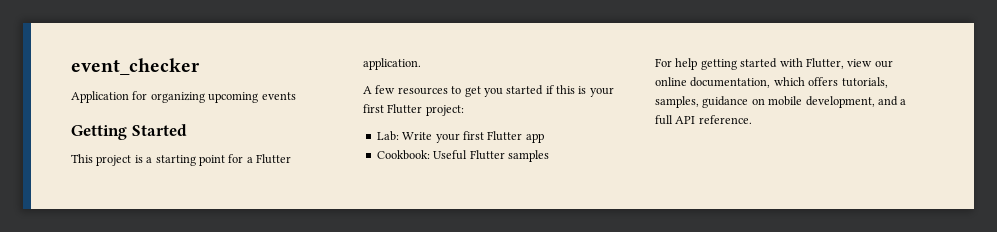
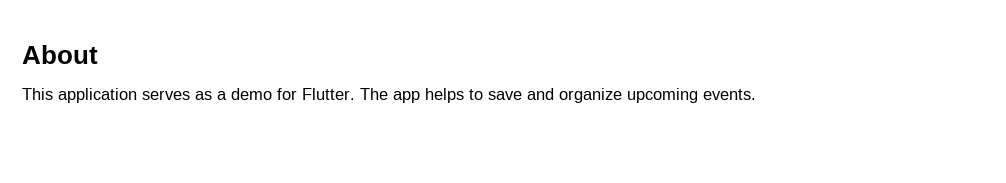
[71,58,200,75] [71,91,296,103] [71,124,187,140] [71,154,291,166] [363,58,421,70] [363,85,614,97] [363,104,464,116] [376,131,544,143] [376,150,549,162] [655,58,893,70] [655,77,888,88] [655,96,907,108] [655,115,752,125] event_checker // Application for organizing upcoming events // Getting Started // This project is a starting point for a Flutter application. // A few resources to get you started if this is your first Flutter project: // Lab: Write your first Flutter app // Cookbook: Useful Flutter samples // For help getting started with Flutter, view our online documentation, which offers tutorials, samples, guidance on mobile development, and a full API reference. -> [22,45,98,64] [22,88,756,103] About // This application serves as a demo for Flutter. The app helps to save and organize upcoming events.

